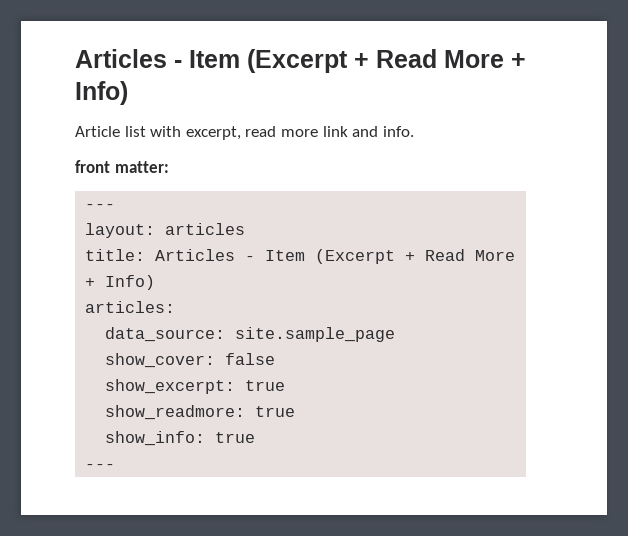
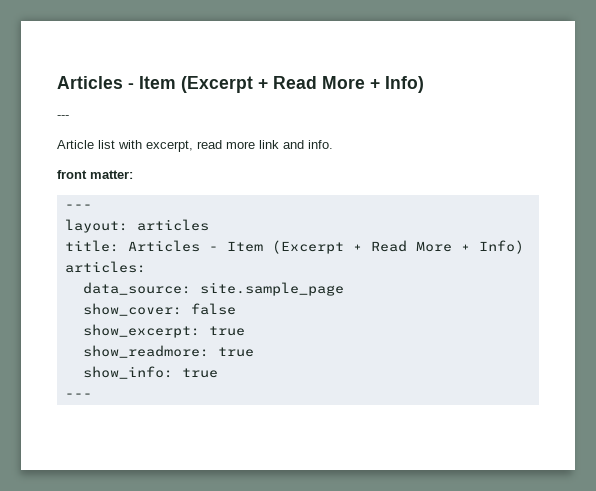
[75,49,526,73] [75,81,128,105] Articles - Item (Excerpt + Read More + Info) -> [57,76,424,93] [57,115,69,119] Articles - Item (Excerpt + Read More + Info) // ---

